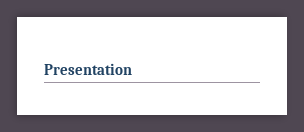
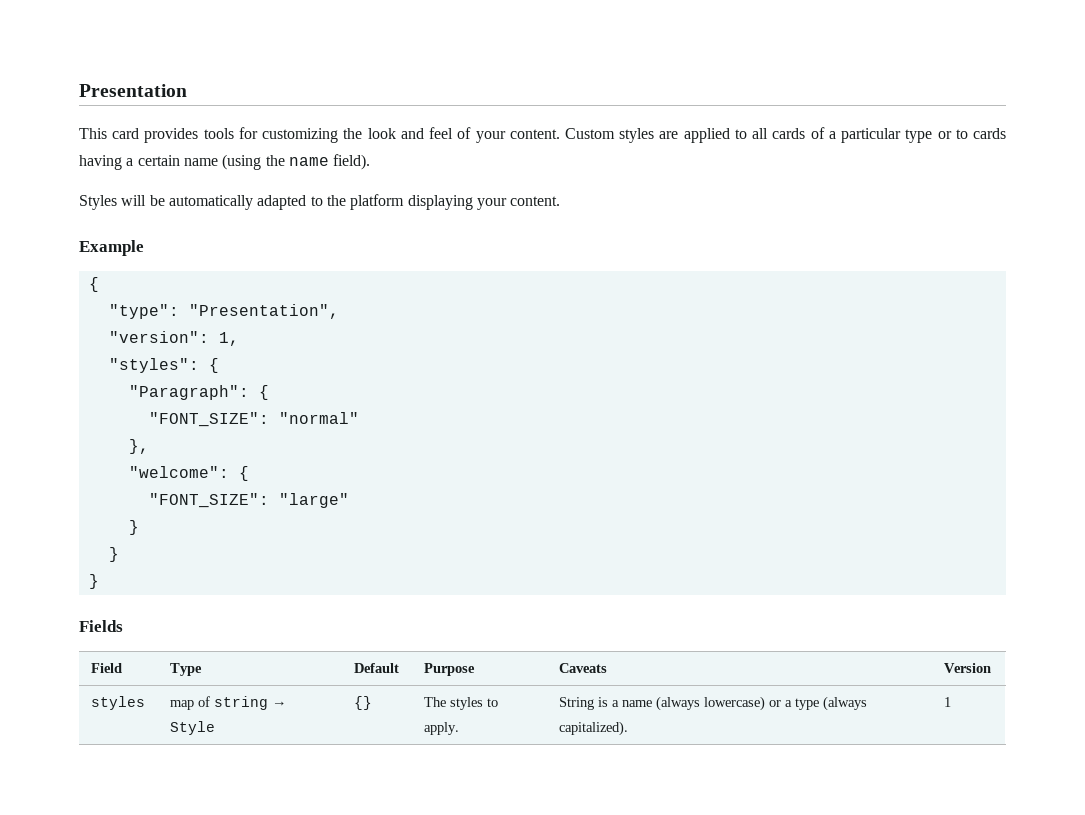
(132, 69) none -> [79,127,1007,143] [79,154,371,170] [79,194,561,210] [79,240,144,256] [88,277,99,292] [108,304,339,319] [108,331,239,346] [108,358,219,373] [128,385,269,400] [148,412,359,427] [128,439,149,454] [128,466,249,481] [148,493,349,508] [128,520,139,535] [108,547,119,562] [88,574,99,589] [79,620,123,632] [91,663,123,673] [170,663,203,676] [354,663,400,673] [424,663,476,676] [559,663,608,673] [944,663,992,673] [91,696,146,710] [170,696,288,710] [170,721,216,735] [354,696,373,710] [424,697,499,710] [424,722,460,735] [559,696,868,711] [559,721,629,736] [944,697,952,707] // This card provides tools for customizing the look and feel of your content. Custom styles are applied to all cards of a particular type or to cards having a certain name (using the name field). // Styles will be automatically adapted to the platform displaying your content. // Example // { // "type": "Presentation", // "version": 1, // "styles": { // "Paragraph": { // "FONT_SIZE": "normal" // }, // "welcome": { // "FONT_SIZE": "large" // } // } // } // Fields // Field | Type | Default | Purpose | Caveats | Version // styles | map of string → Style | {} | The styles to apply. | String is a name (always lowercase) or a type (always capitalized). | 1

